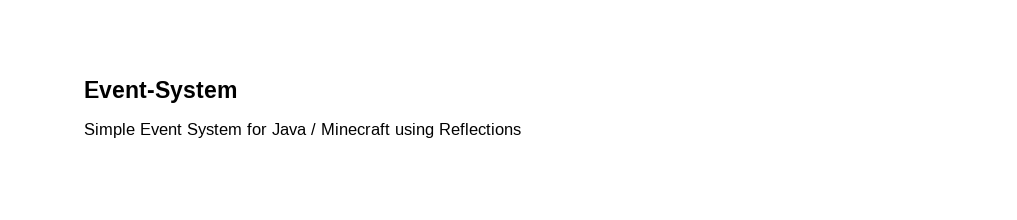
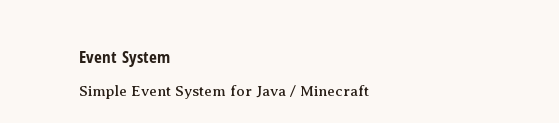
[84,81,237,103] Event-System -> [79,51,170,67] Event System
[395,123,521,138] using Reflections -> (370, 90) none

